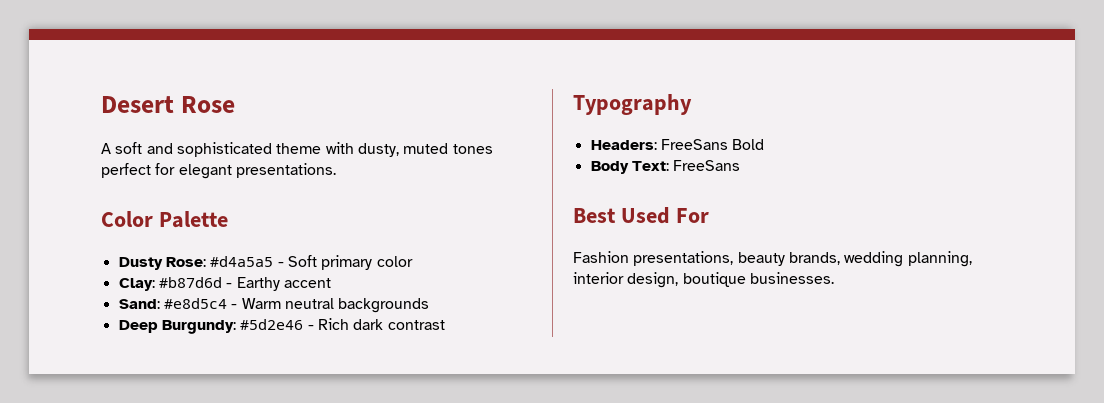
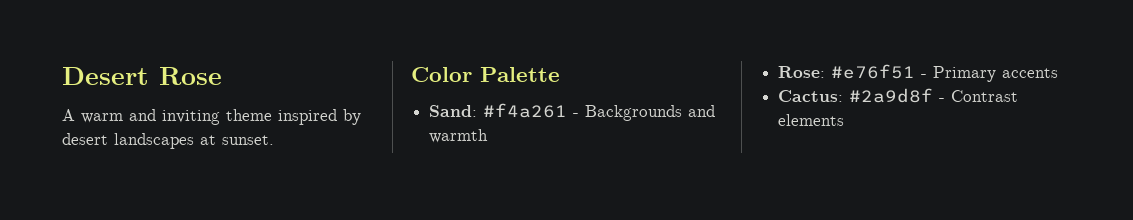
[115,142,493,157] [101,163,336,179] [101,211,228,228] [118,255,413,270] [118,277,331,291] [118,298,430,313] [118,318,445,334] [573,94,692,115] [590,139,765,150] [590,160,741,174] [573,207,709,224] [573,251,972,267] [573,272,834,288] soft and sophisticated theme with dusty, muted tones perfect for elegant presentations. // Color Palette // Dusty Rose: #d4a5a5 - Soft primary color // Clay: #b87d6d - Earthy accent // Sand: #e8d5c4 - Warm neutral backgrounds // Deep Burgundy: #5d2e46 - Rich dark contrast // Typography // Headers: FreeSans Bold // Body Text: FreeSans // Best Used For // Fashion presentations, beauty brands, wedding planning, interior design, boutique businesses. -> [81,109,361,125] [62,133,274,149] [411,67,560,82] [429,103,716,121] [429,129,489,143] [778,64,1059,82] [778,88,1019,103] [778,114,845,126] warm and inviting theme inspired by desert landscapes at sunset. // Color Palette // Sand: #f4a261 - Backgrounds and warmth // Rose: #e76f51 - Primary accents // Cactus: #2a9d8f - Contrast elements

